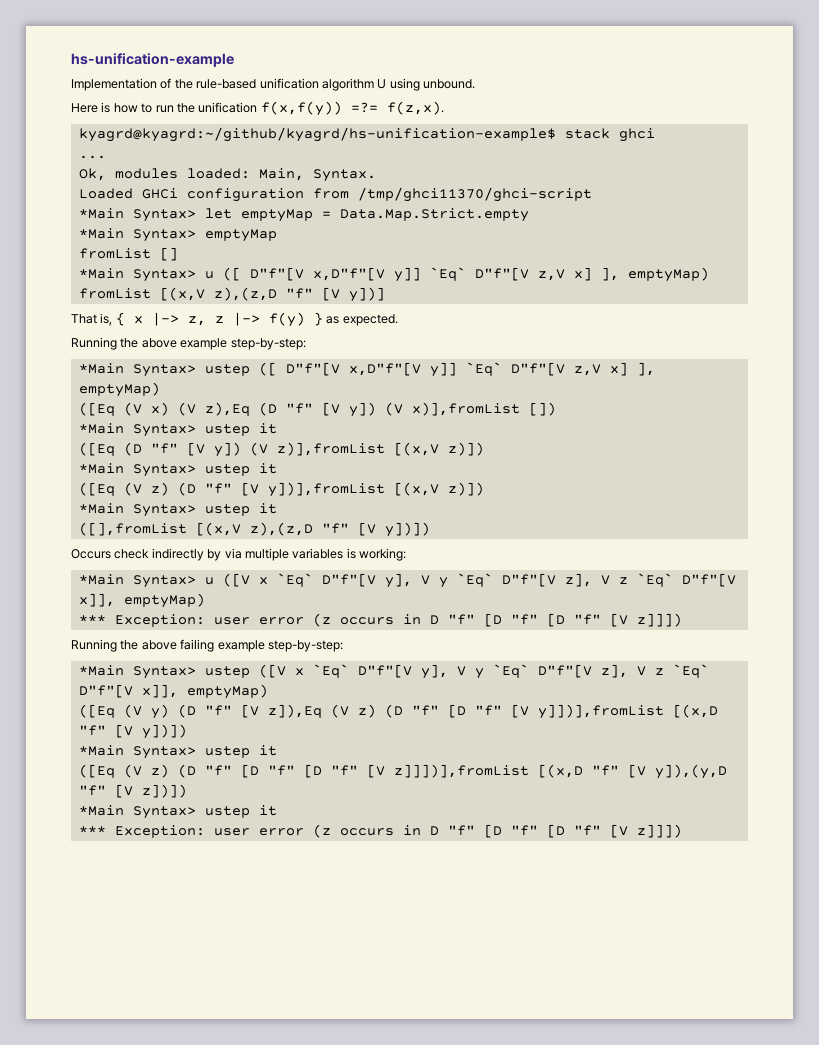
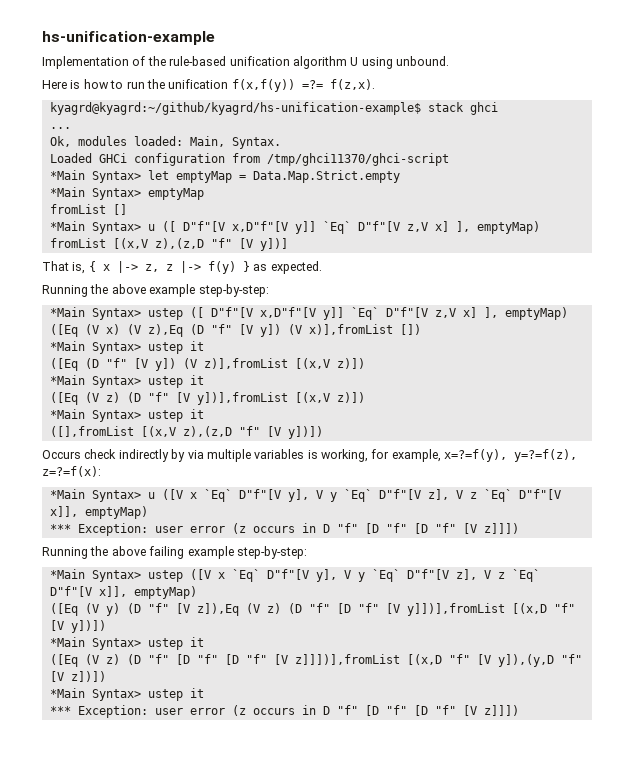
[359,548,406,561] working: -> [321,449,578,462] [42,466,101,477] working, for example, x=?=f(y), y=?=f(z), z=?=f(x):

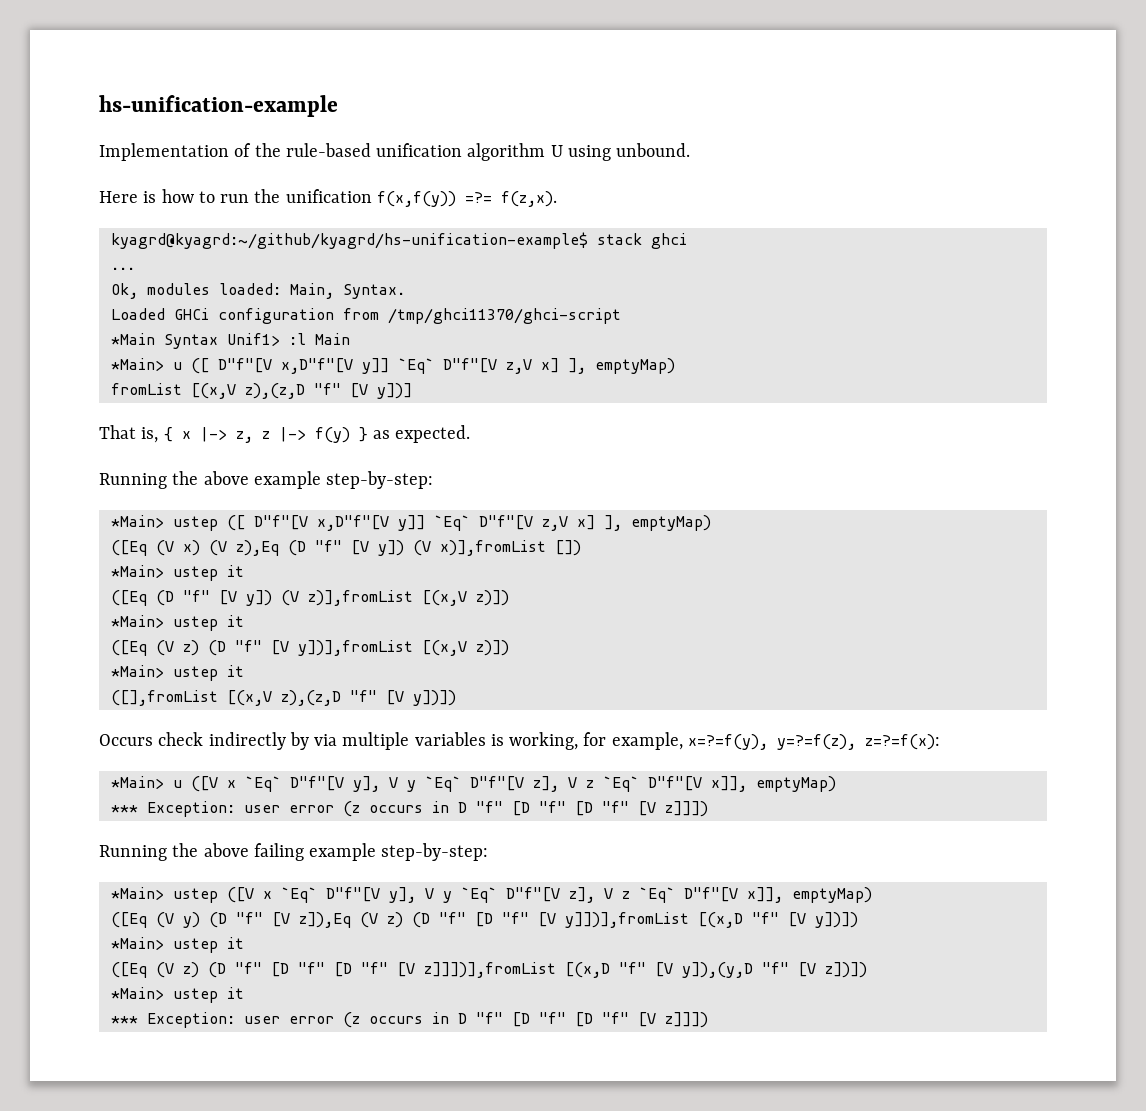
[91,170,400,183] [49,187,204,200] [49,204,127,215] [49,221,141,234] Syntax> let emptyMap = Data.Map.Strict.empty // *Main Syntax> emptyMap // fromList [] // *Main Syntax> -> [163,333,350,349] [110,358,164,371] Syntax Unif1> :l Main // *Main>
[49,307,141,320] *Main Syntax> -> [110,515,164,528] *Main>
[49,341,141,354] *Main Syntax> -> [110,565,164,578] *Main>
[49,375,141,388] *Main Syntax> -> [110,615,164,628] *Main>
[49,409,141,422] *Main Syntax> -> [110,665,164,678] *Main>
[49,489,141,502] *Main Syntax> -> [110,776,164,789] *Main>
[49,569,141,582] *Main Syntax> -> [110,887,164,900] *Main>
[49,637,141,650] *Main Syntax> -> [110,937,164,950] *Main>
[49,688,141,701] *Main Syntax> -> [110,987,164,1000] *Main>

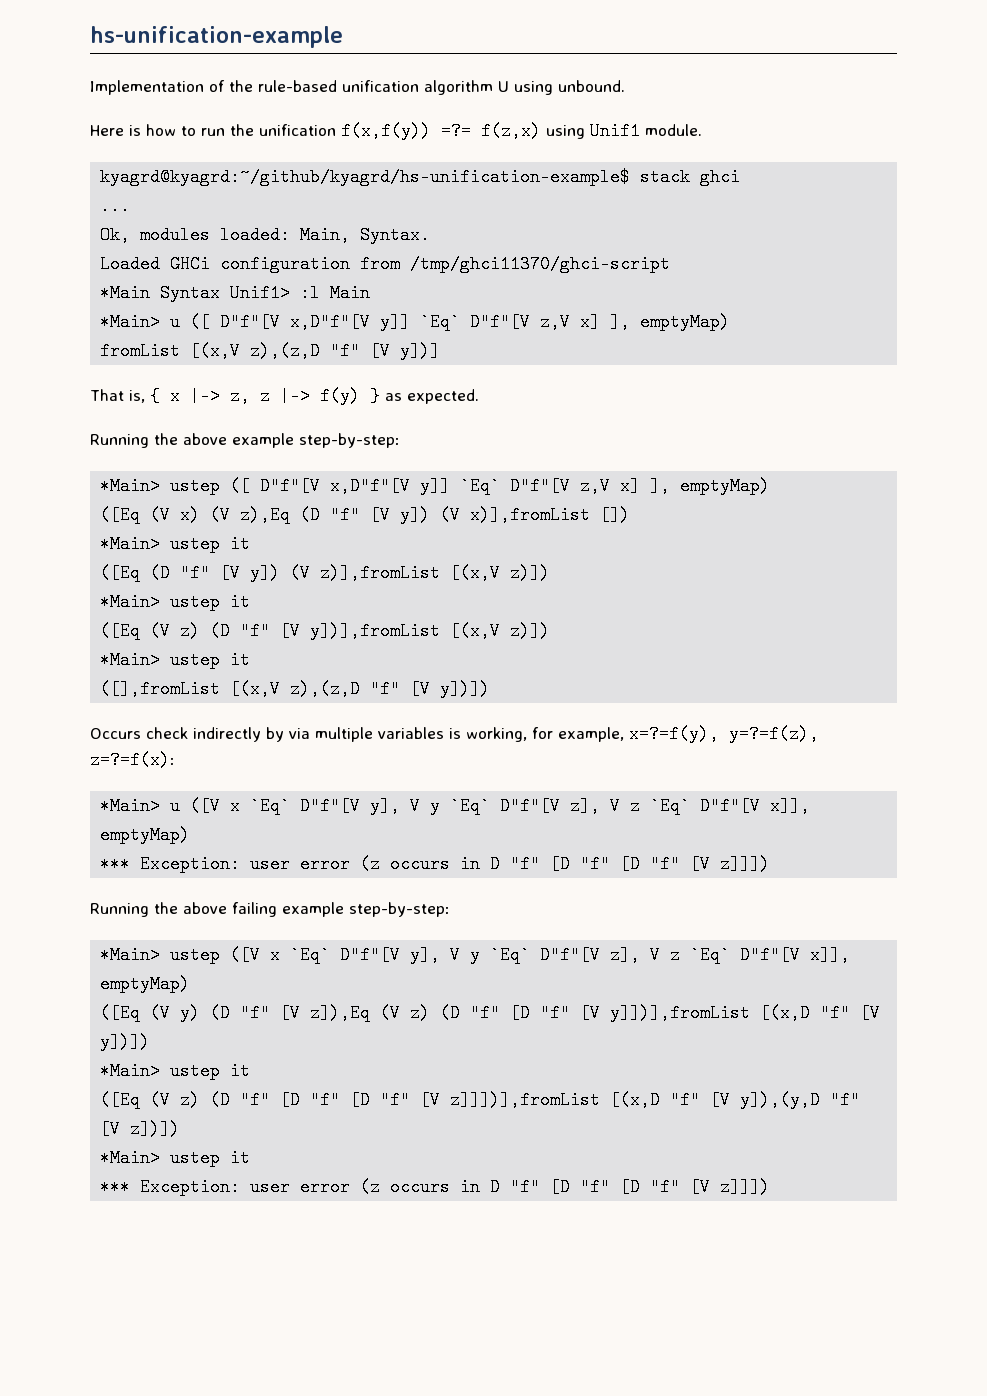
[500,191,557,207] f(z,x). -> [481,122,702,140] f(z,x) using Unif1 module.

